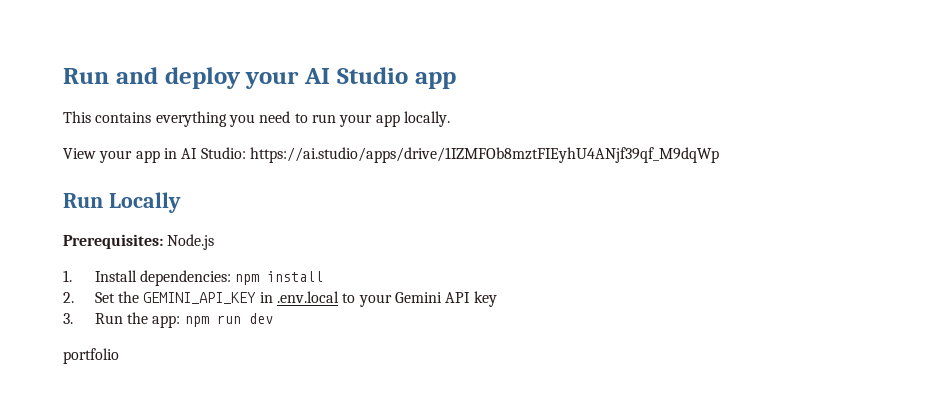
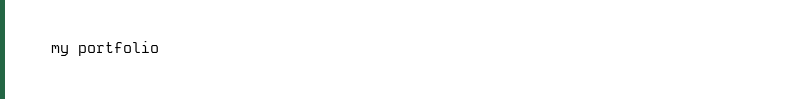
[63,67,456,89] [63,111,450,127] [63,147,719,163] [63,192,181,213] [63,234,215,250] [63,270,324,286] [63,291,497,307] [63,312,273,328] Run and deploy your AI Studio app // This contains everything you need to run your app locally. // View your app in AI Studio: https://ai.studio/apps/drive/1IZMFOb8mztFIEyhU4ANjf39qf_M9dqWp // Run Locally // Prerequisites: Node.js // 1. Install dependencies: npm install // 2. Set the GEMINI_API_KEY in .env.local to your Gemini API key // 3. Run the app: npm run dev // -> [51,45,69,56] my

